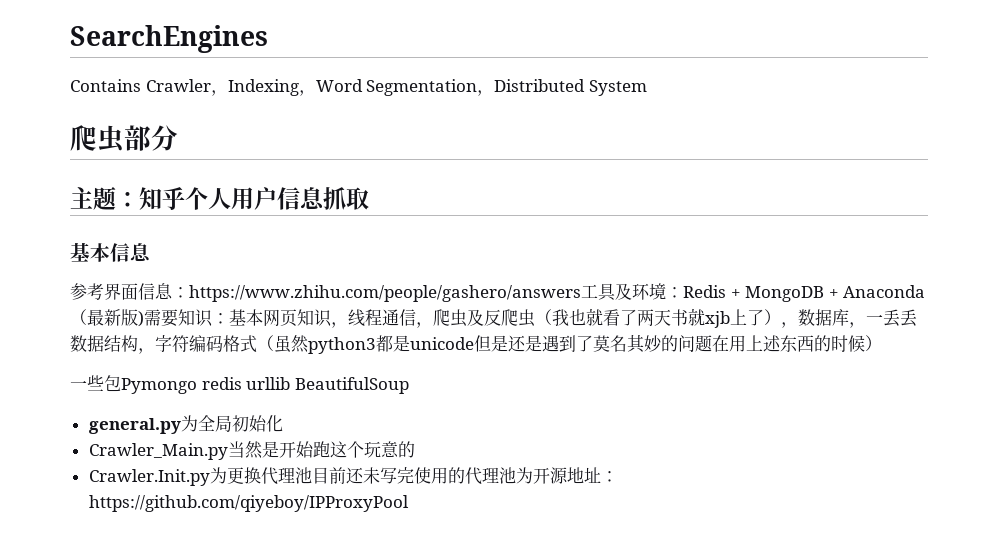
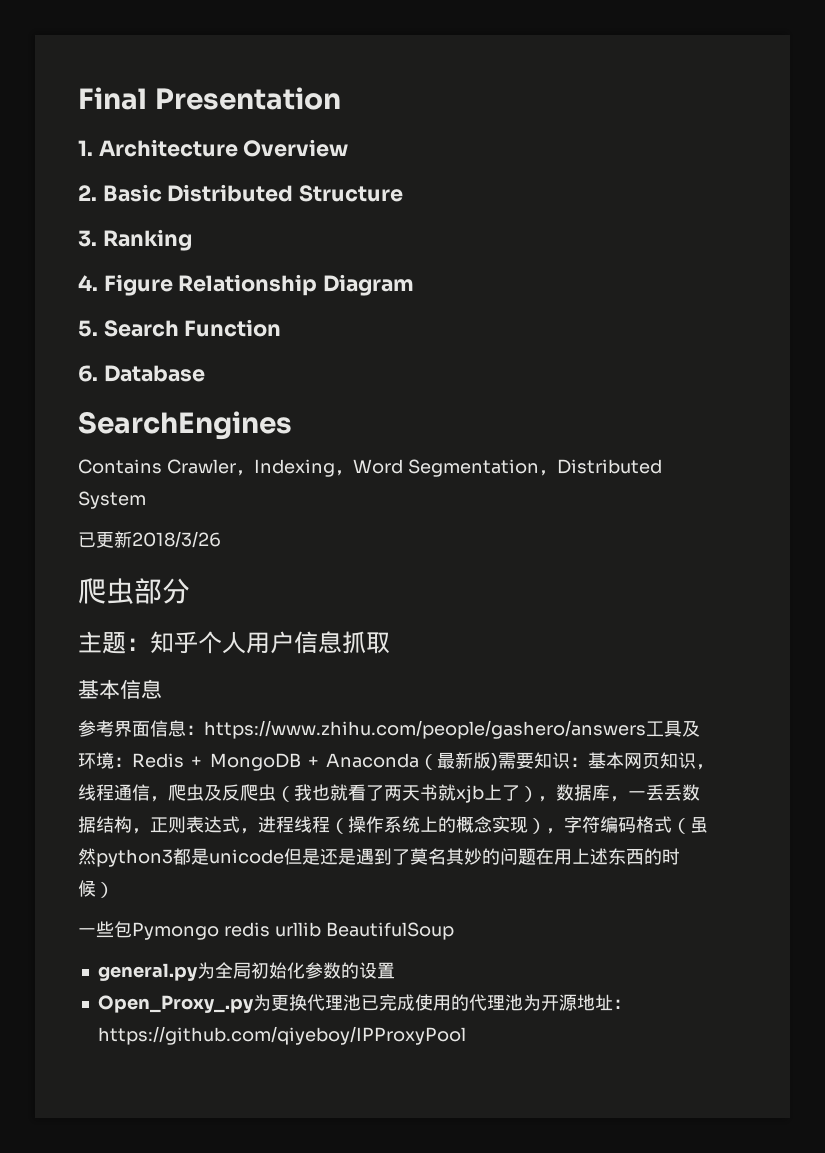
(70, 39) none -> [78,87,341,110] [78,139,349,157] [78,184,404,202] [78,229,192,251] [78,274,415,296] [78,319,282,337] [78,365,205,382] Final Presentation // 1. Architecture Overview // 2. Basic Distributed Structure // 3. Ranking // 4. Figure Relationship Diagram // 5. Search Function // 6. Database //
(647, 88) none -> [78,531,221,548] // 已更新2018/3/26
(155, 351) none -> [150,816,564,834] 正则表达式，进程线程（操作系统上的概念实现），
[88,441,415,460] [88,467,414,486] // Crawler_Main.py当然是开始跑这个玩意的 // Crawler.Init.py为更换代理池目前还未写完 -> [304,962,395,979] [97,994,415,1013] 参数的设置 // Open_Proxy_.py为更换代理池已完成

